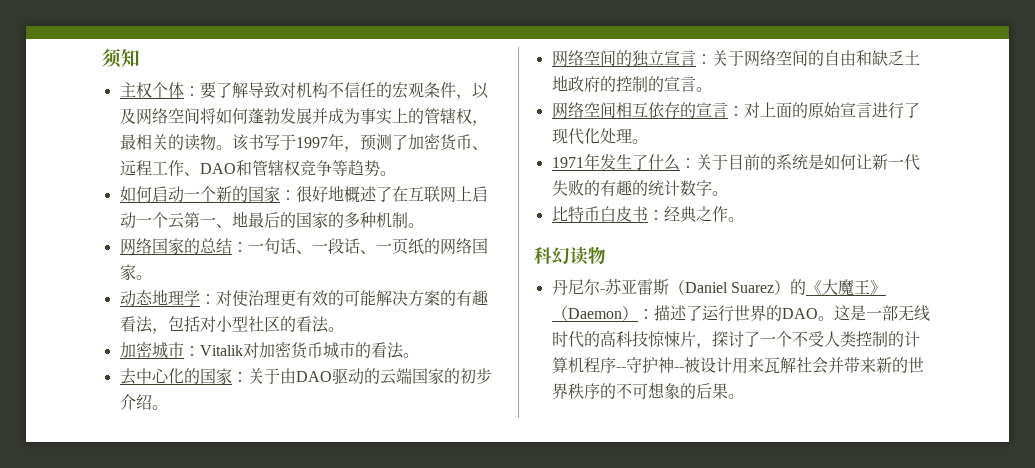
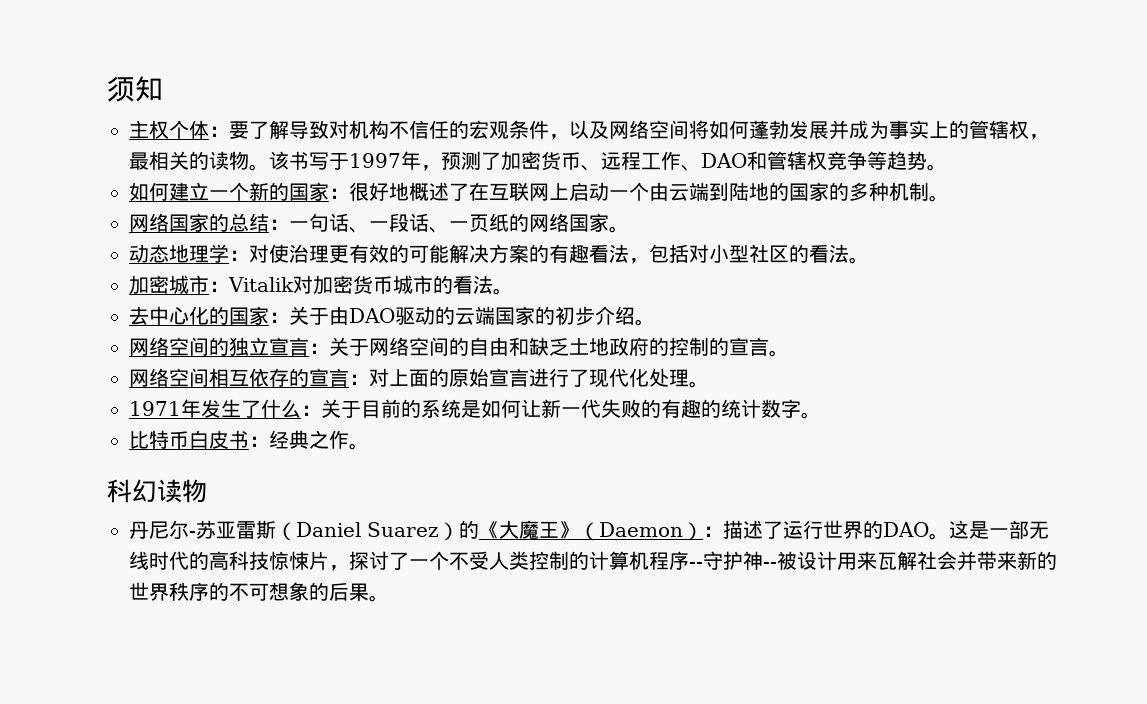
[151,186,184,203] 启动 -> [169,182,209,201] 建立
[167,211,280,229] 云第一、地最后 -> [649,182,769,201] 由云端到陆地

